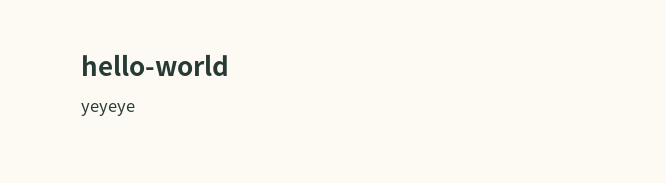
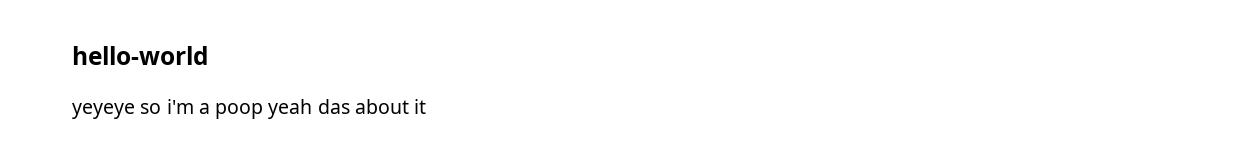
(135, 109) none -> [140,99,427,119] so i'm a poop yeah das about it

